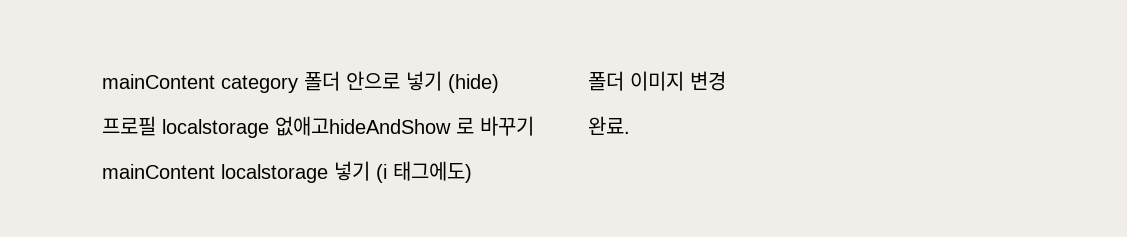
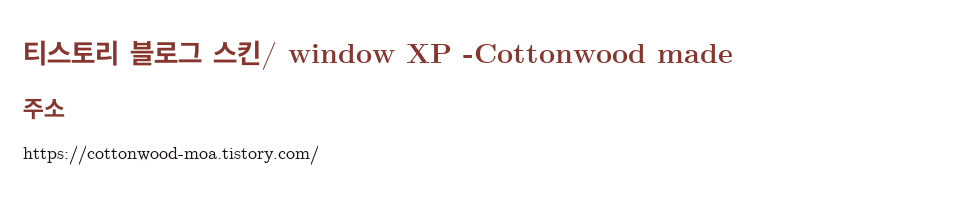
[102,71,499,93] [102,116,534,138] [102,161,472,183] [588,71,726,91] [588,116,630,135] mainContent category 폴더 안으로 넣기 (hide) // 프로필 localstorage 없애고hideAndShow 로 바꾸기 // mainContent localstorage 넣기 (i 태그에도) // 폴더 이미지 변경 // 완료. -> [23,40,733,70] [23,98,65,120] [23,145,319,166] 티스토리 블로그 스킨/ window XP -Cottonwood made // 주소 // https://cottonwood-moa.tistory.com/

